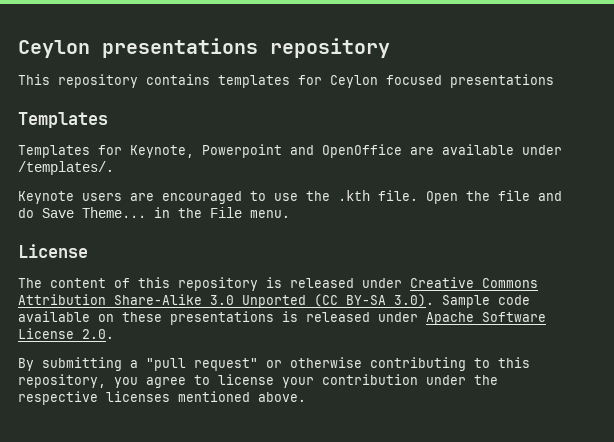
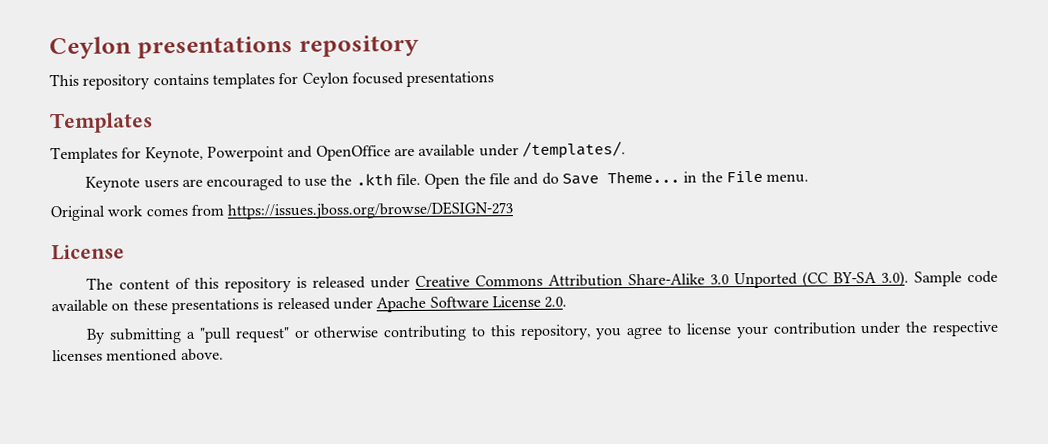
(290, 214) none -> [50,201,514,222] // Original work comes from https://issues.jboss.org/browse/DESIGN-273

